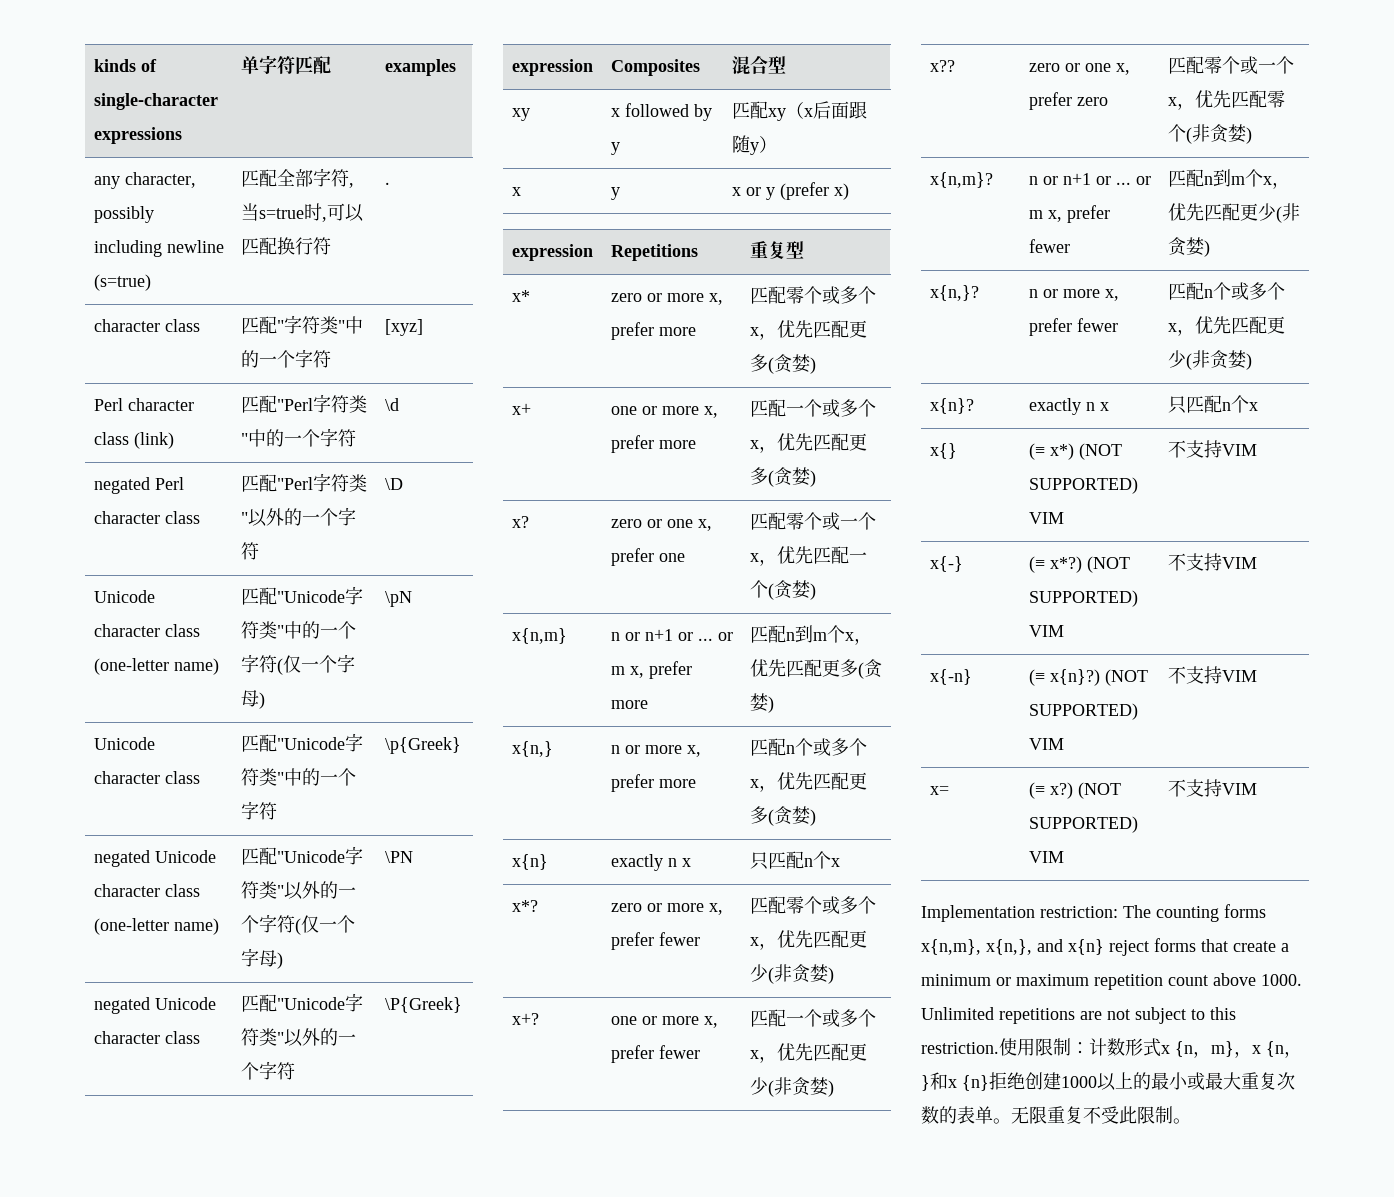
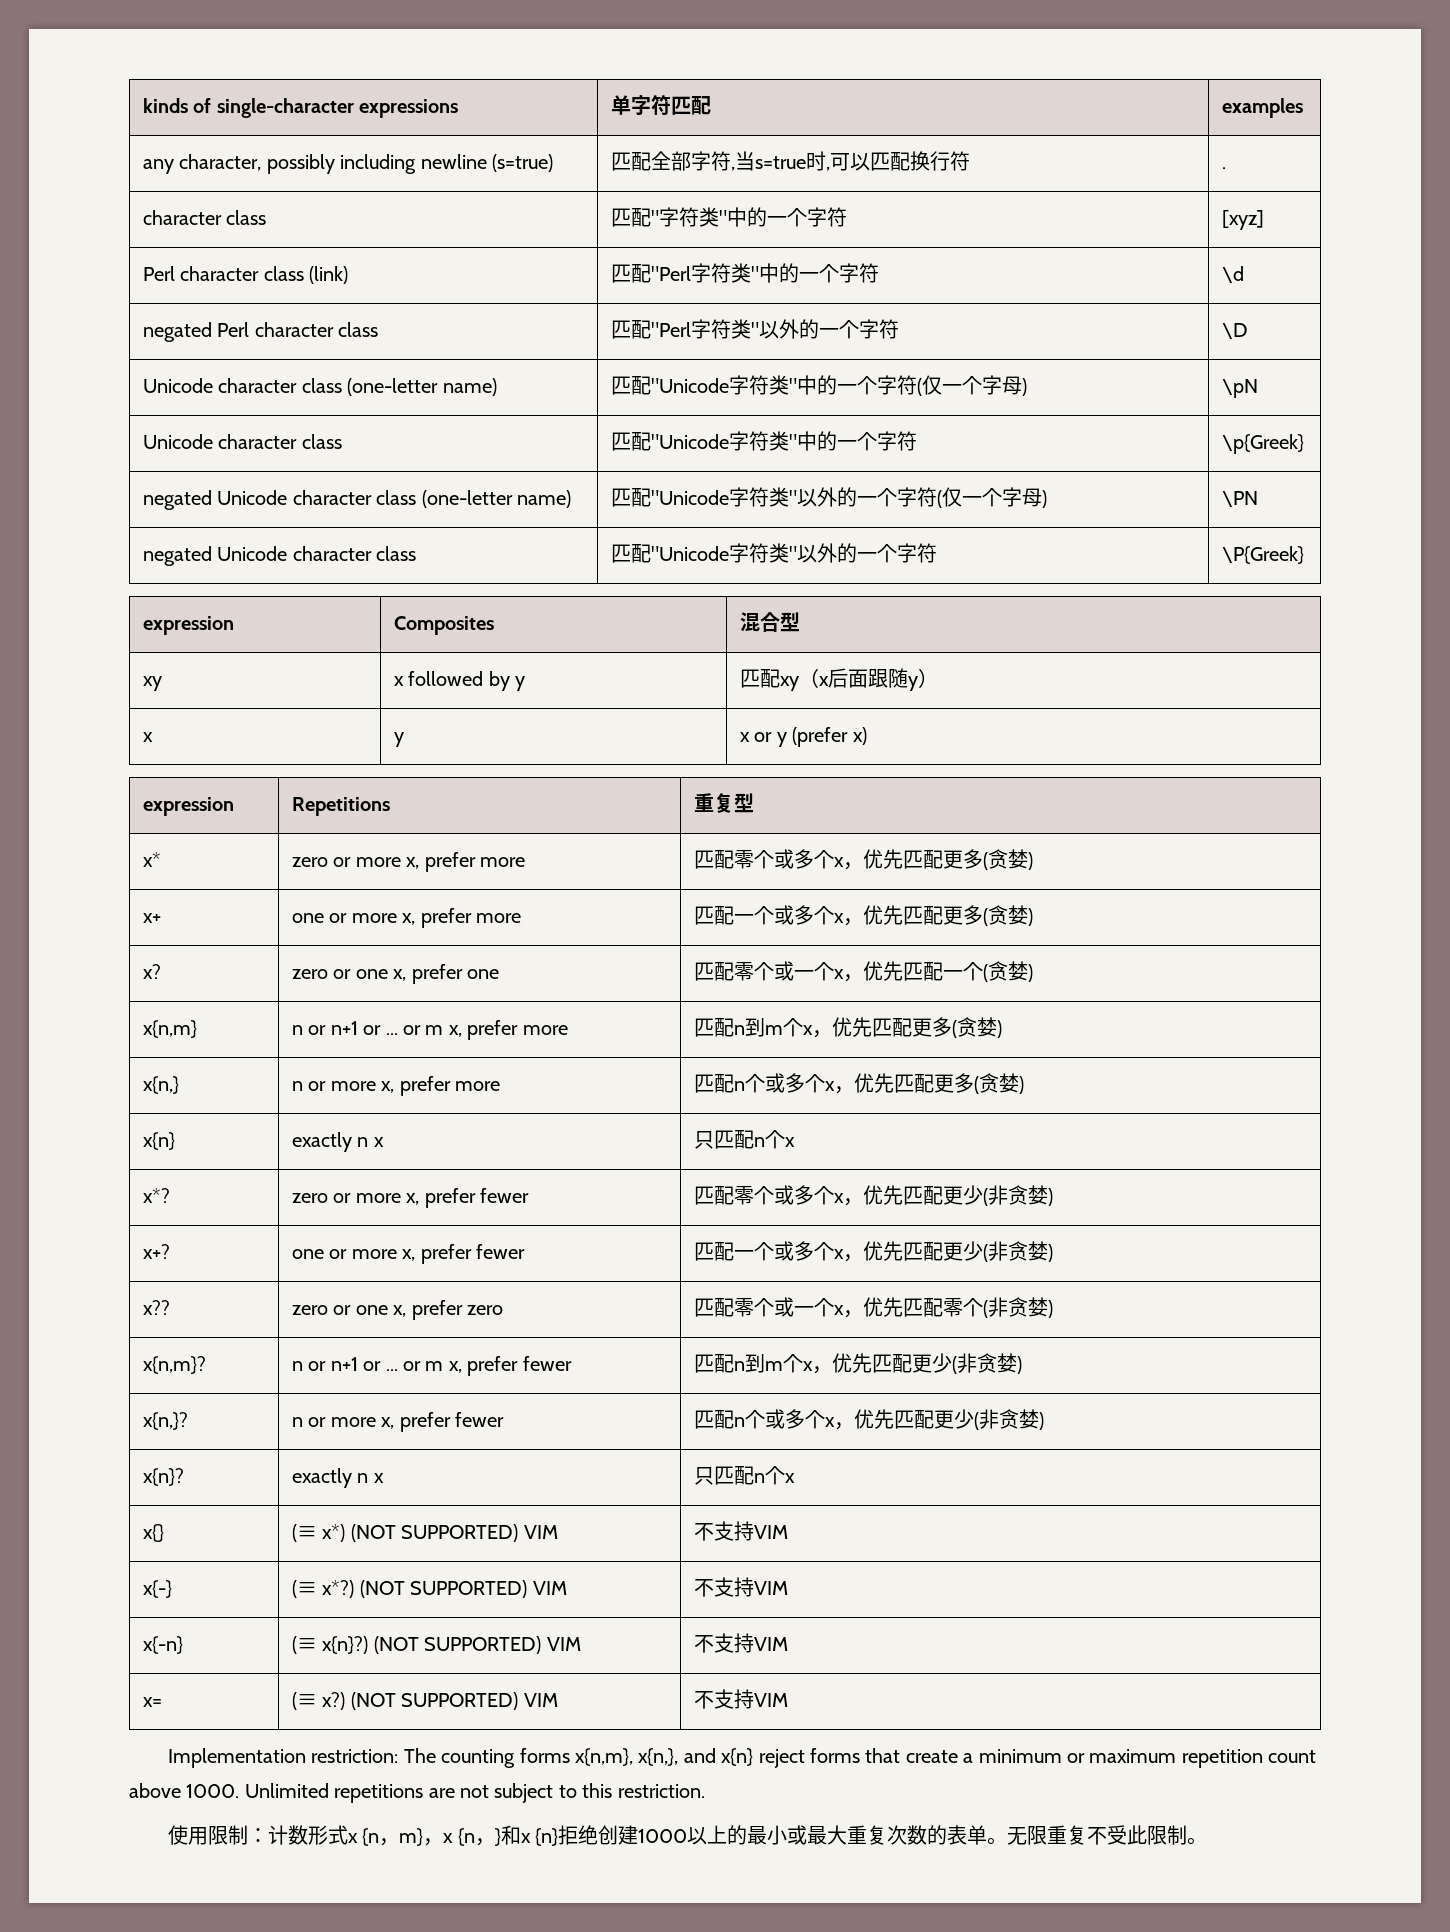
(999, 1048) none -> (705, 1791) //

